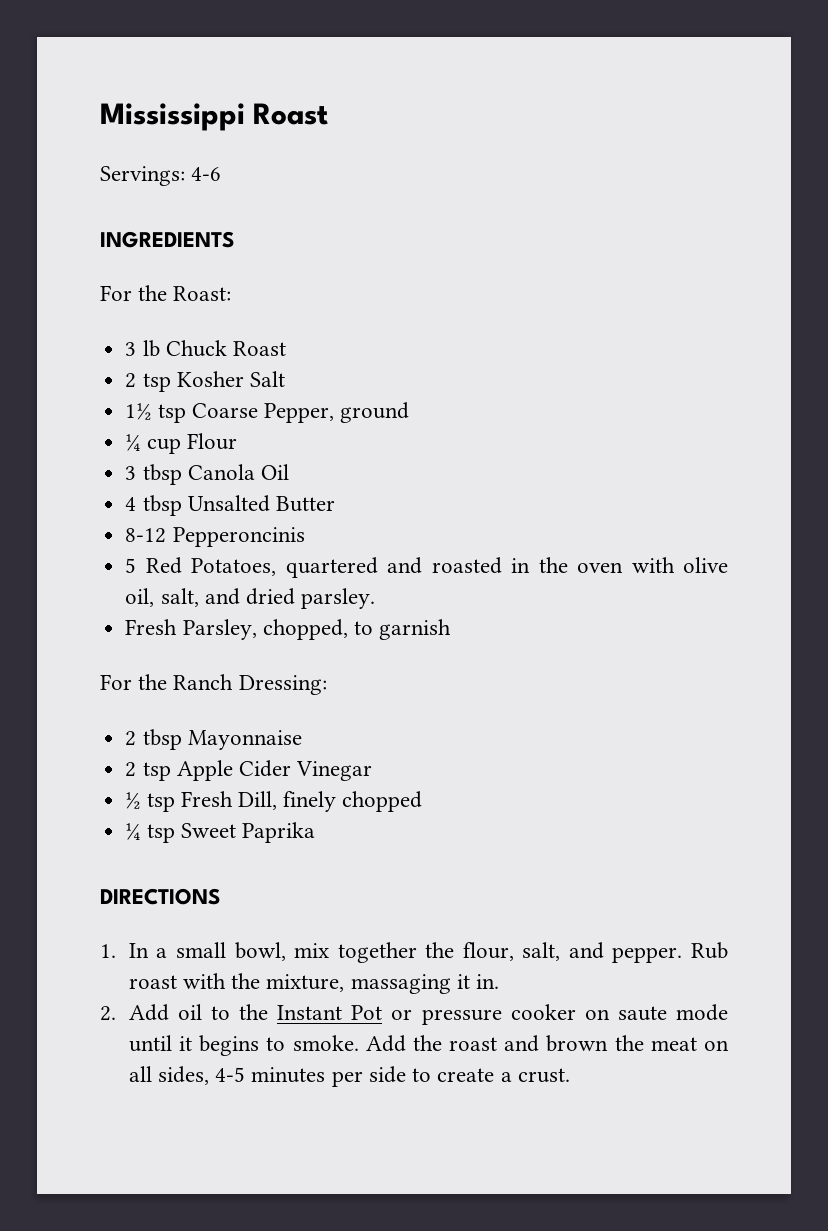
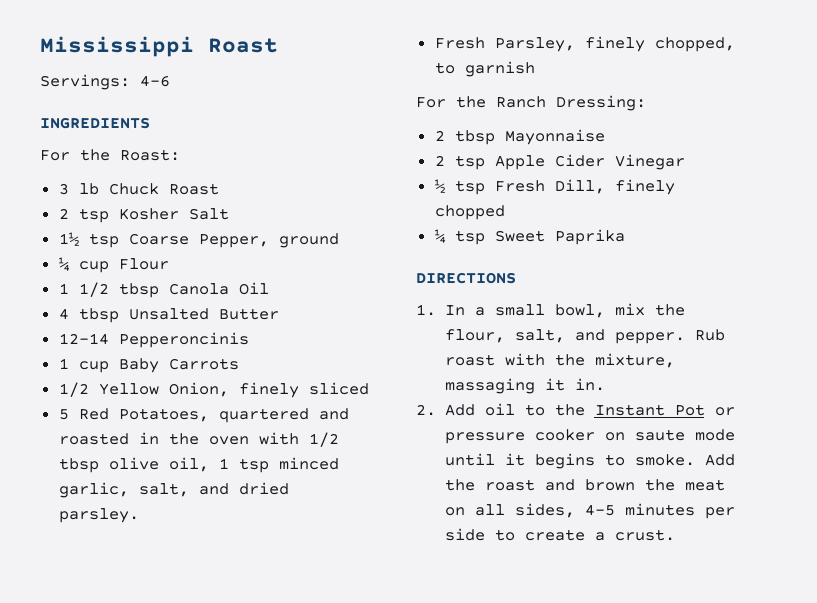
[125,466,137,480] 3 -> [58,282,109,297] 1 1/2
[125,528,167,543] 8-12 -> [58,333,109,345] 12-14
(305, 537) none -> [58,358,239,373] [58,382,369,398] // 1 cup Baby Carrots // 1/2 Yellow Onion, finely sliced
[683,557,729,573] [125,588,155,607] olive oil, -> [308,432,339,447] [58,457,339,473] [58,482,129,498] 1/2 tbsp olive oil, 1 tsp minced garlic,
(257, 629) none -> [584,36,645,52] finely
[337,942,417,963] together -> (645, 309) none

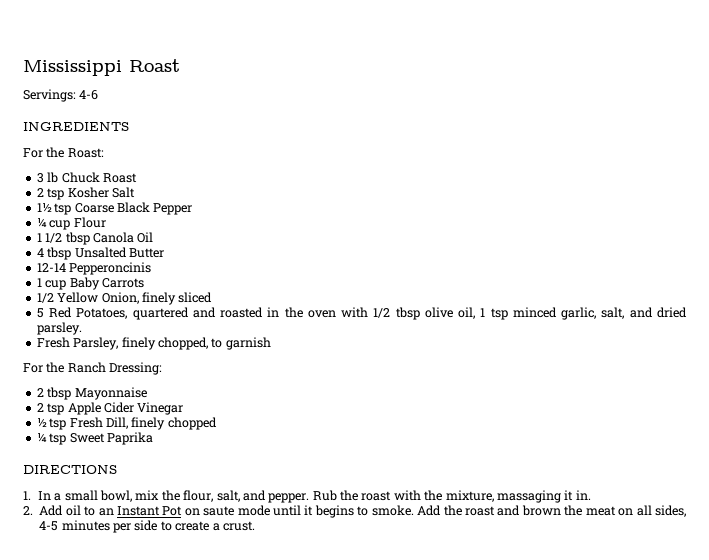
[198,233,339,248] Pepper, ground -> [116,202,193,215] Black Pepper
(725, 335) none -> [340,490,359,501] the
[554,404,585,416] the -> [98,508,114,516] an
[714,407,735,416] [444,429,595,444] or pressure cooker -> (183, 511) none

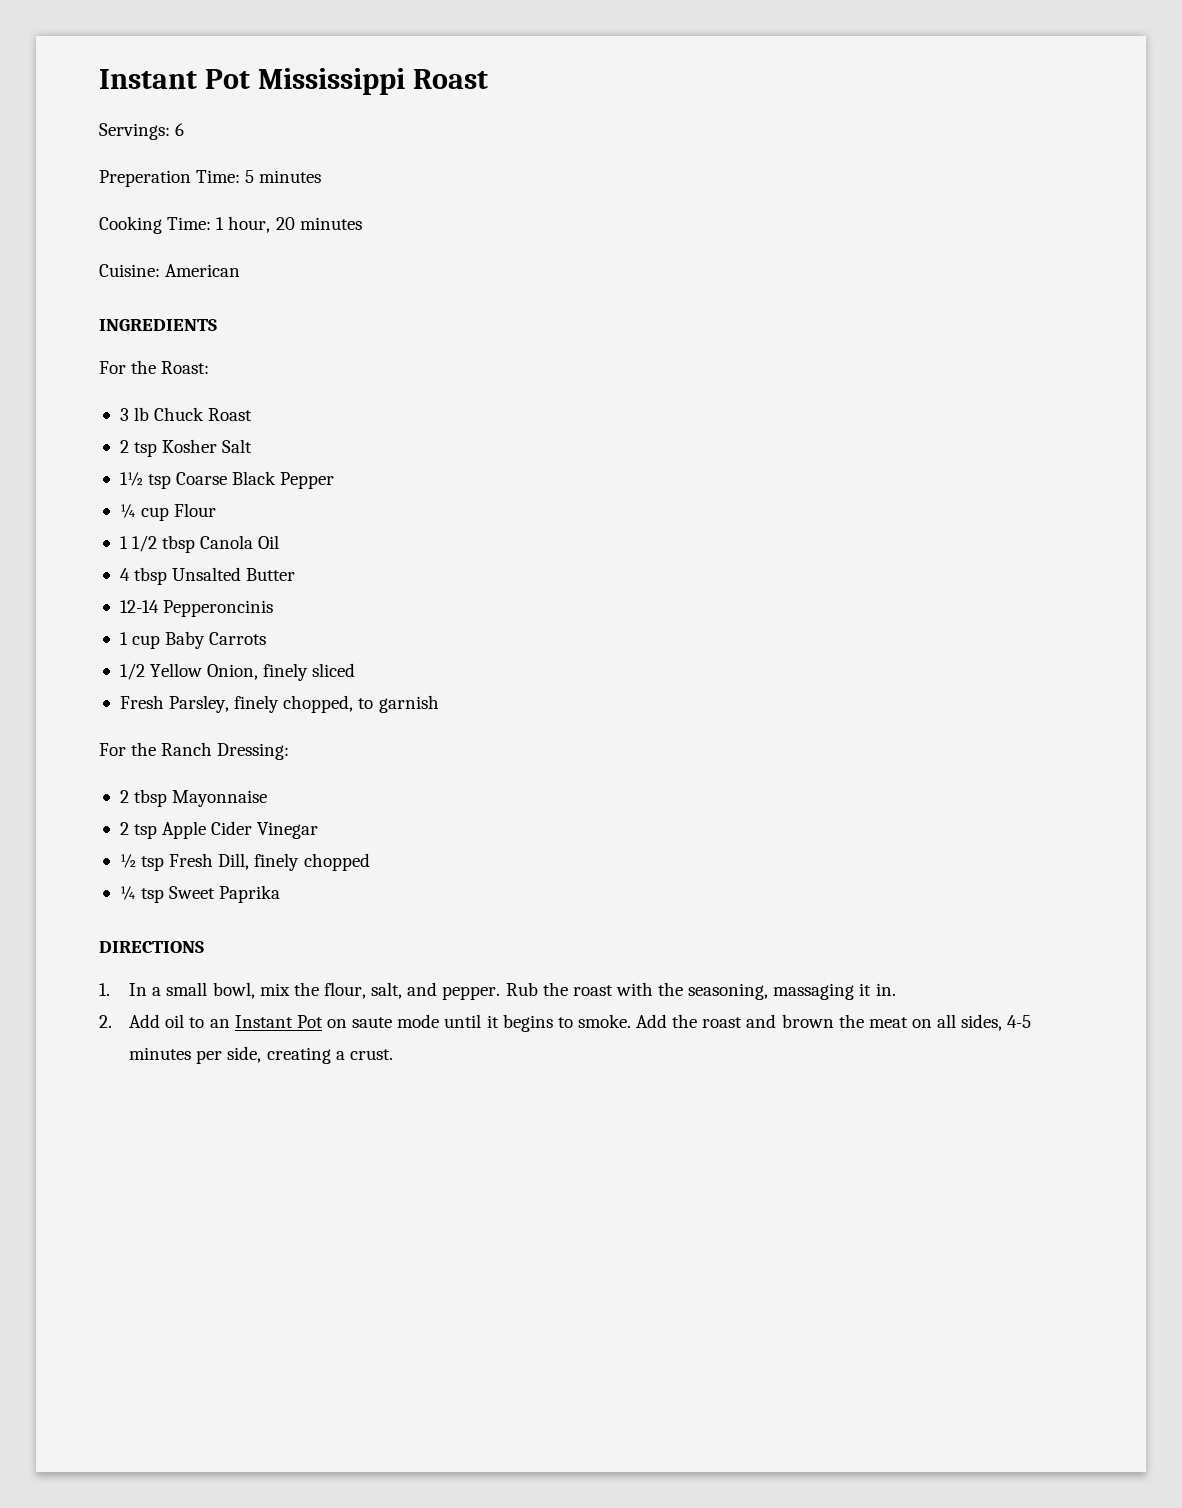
(23, 68) none -> [99,69,251,89] Instant Pot
[79,90,99,100] 4-6 -> [175,123,185,136] [99,170,322,187] [99,216,362,234] [99,264,241,277] 6 // Preperation Time: 5 minutes // Cooking Time: 1 hour, 20 minutes // Cuisine: American
[36,307,687,320] [36,322,82,335] // 5 Red Potatoes, quartered and roasted in the oven with 1/2 tbsp olive oil, 1 tsp minced garlic, salt, and dried parsley. -> (356, 670) none
[445,490,494,502] mixture, -> [688,983,769,1000] seasoning,
[134,520,210,531] side to create -> [227,1046,331,1064] side, creating

